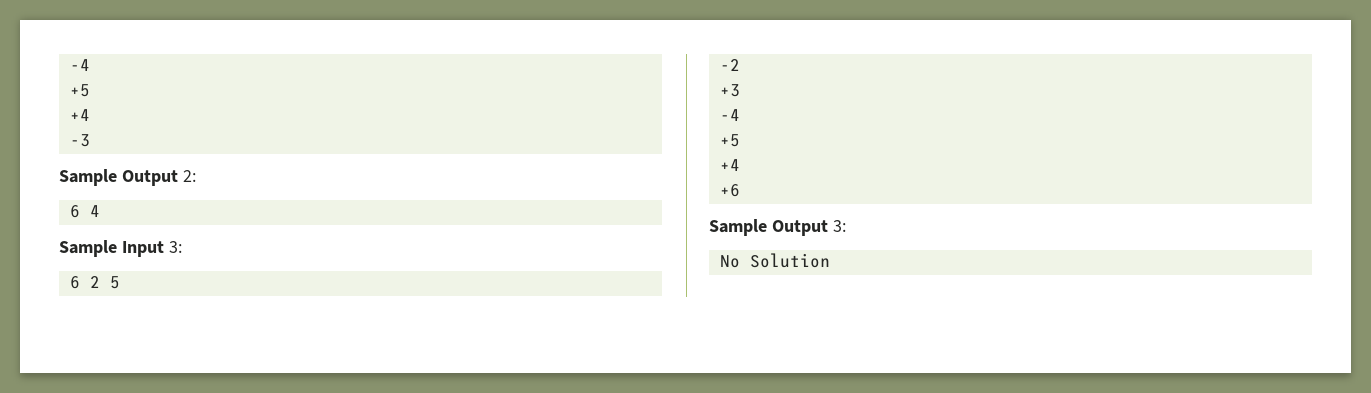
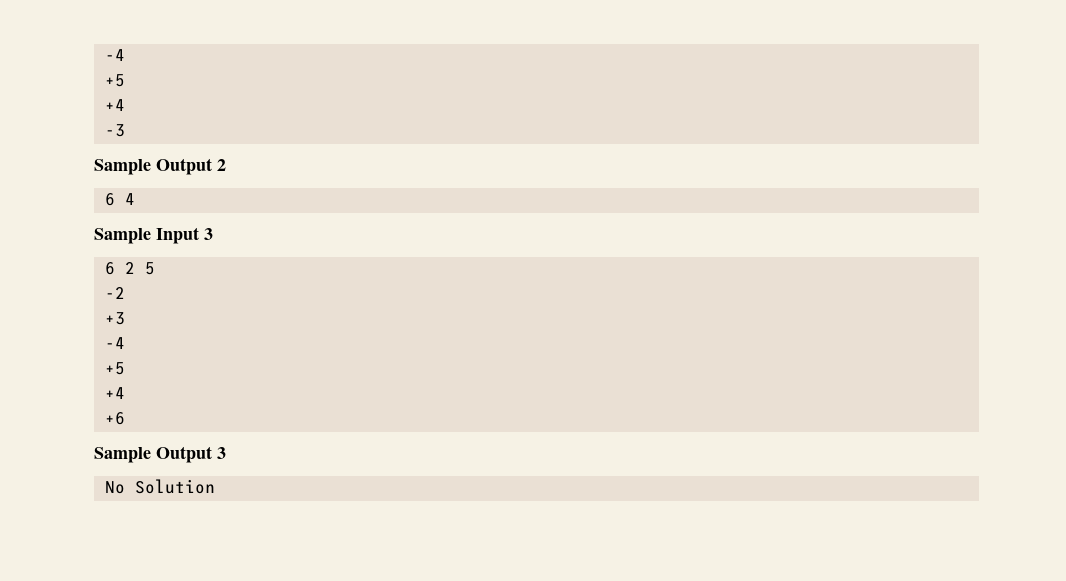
[182,170,196,182] 2: -> [217,159,226,171] 2
[168,241,182,253] 3: -> [204,228,213,240] 3
[832,220,846,232] 3: -> [217,447,226,459] 3

